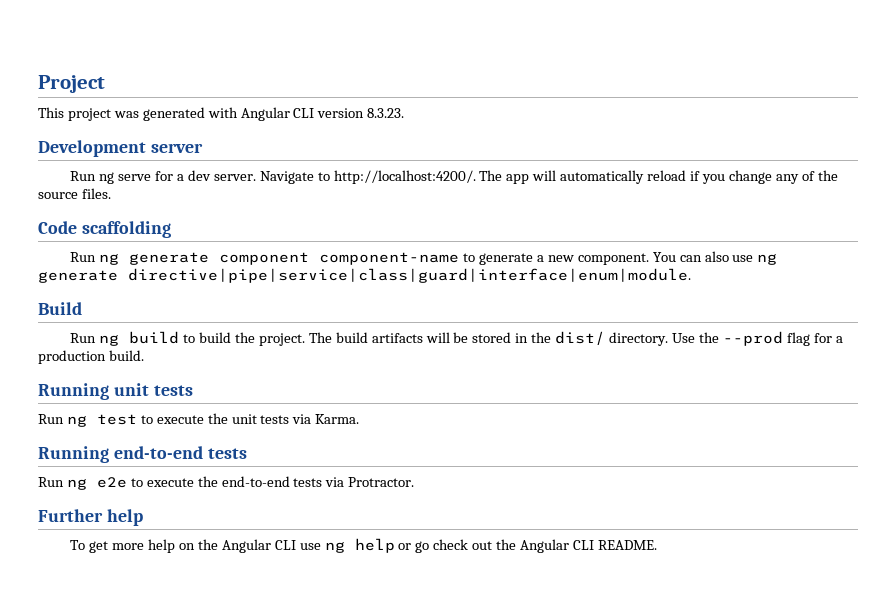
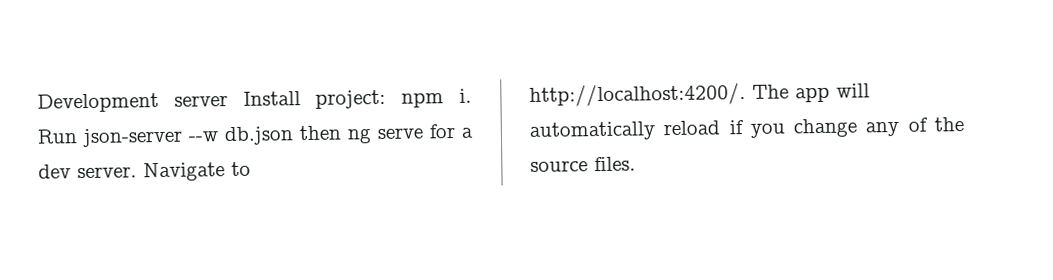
[38,75,105,93] [38,107,405,121] [38,140,203,157] [70,171,97,181] Project // This project was generated with Angular CLI version 8.3.23. // Development server // Run -> [37,88,473,113] [37,125,341,148] Development server Install project: npm i. Run json-server --w db.json then
[38,221,171,238] [70,251,778,265] [38,268,691,283] [38,302,82,315] [70,331,843,346] [38,350,144,364] [38,383,193,400] [38,413,360,427] [38,446,247,463] [38,476,415,490] [38,509,143,526] [70,538,657,553] // Code scaffolding // Run ng generate component component-name to generate a new component. You can also use ng generate directive|pipe|service|class|guard|interface|enum|module. // Build // Run ng build to build the project. The build artifacts will be stored in the dist/ directory. Use the --prod flag for a production build. // Running unit tests // Run ng test to execute the unit tests via Karma. // Running end-to-end tests // Run ng e2e to execute the end-to-end tests via Protractor. // Further help // To get more help on the Angular CLI use ng help or go check out the Angular CLI README. -> (636, 164) none

